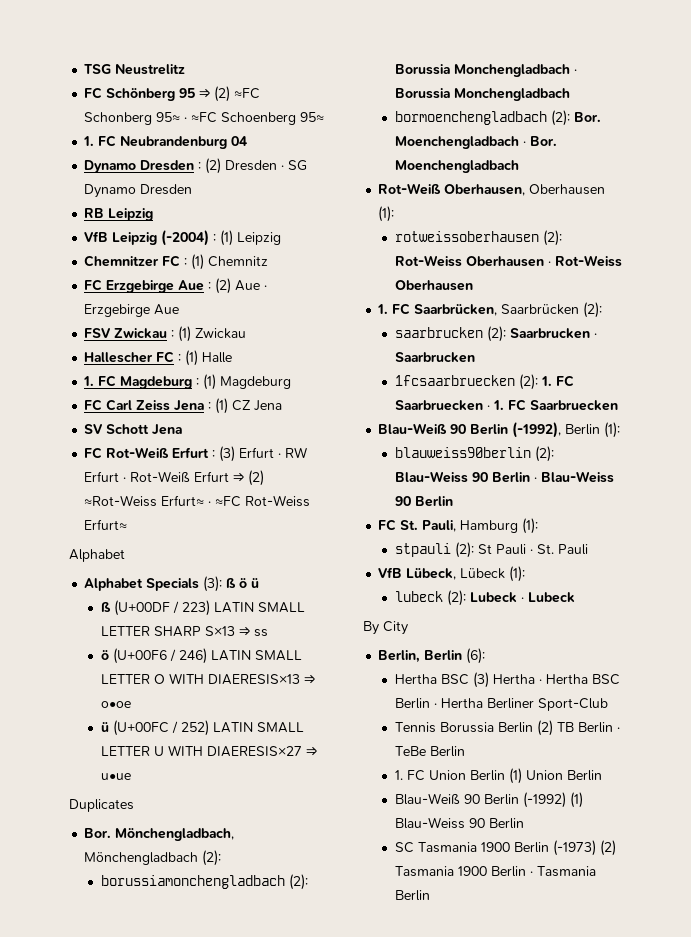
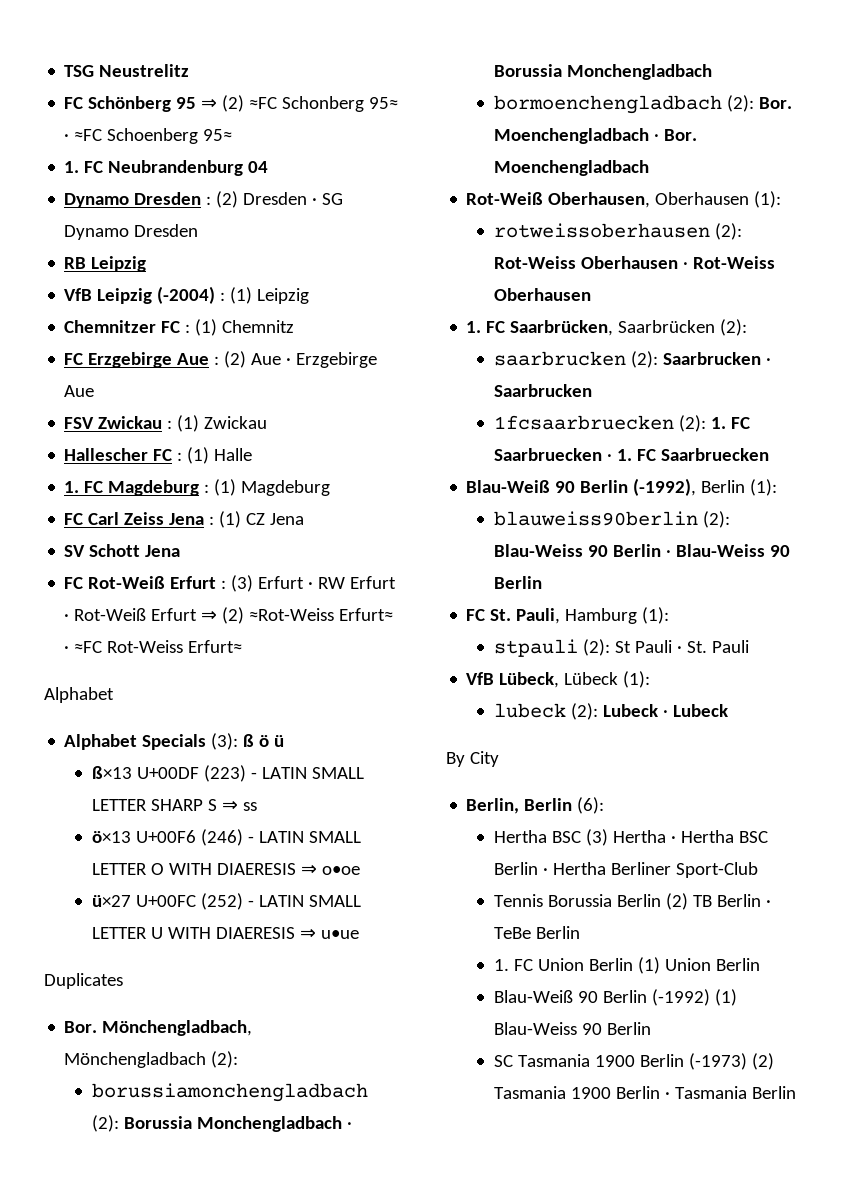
[100,600,210,616] ß (U+00DF / 223) -> [91,765,257,782] ß×13 U+00DF (223) -
[204,626,235,636] S×13 -> [207,799,217,811] S
[100,648,207,664] ö (U+00F6 / 246) -> [91,829,254,846] ö×13 U+00F6 (246) -
[207,674,300,685] DIAERESIS×13 -> [216,863,296,875] DIAERESIS
[100,720,209,736] ü (U+00FC / 252) -> [91,893,254,910] ü×27 U+00FC (252) -
[206,746,302,757] DIAERESIS×27 -> [215,927,295,939] DIAERESIS

